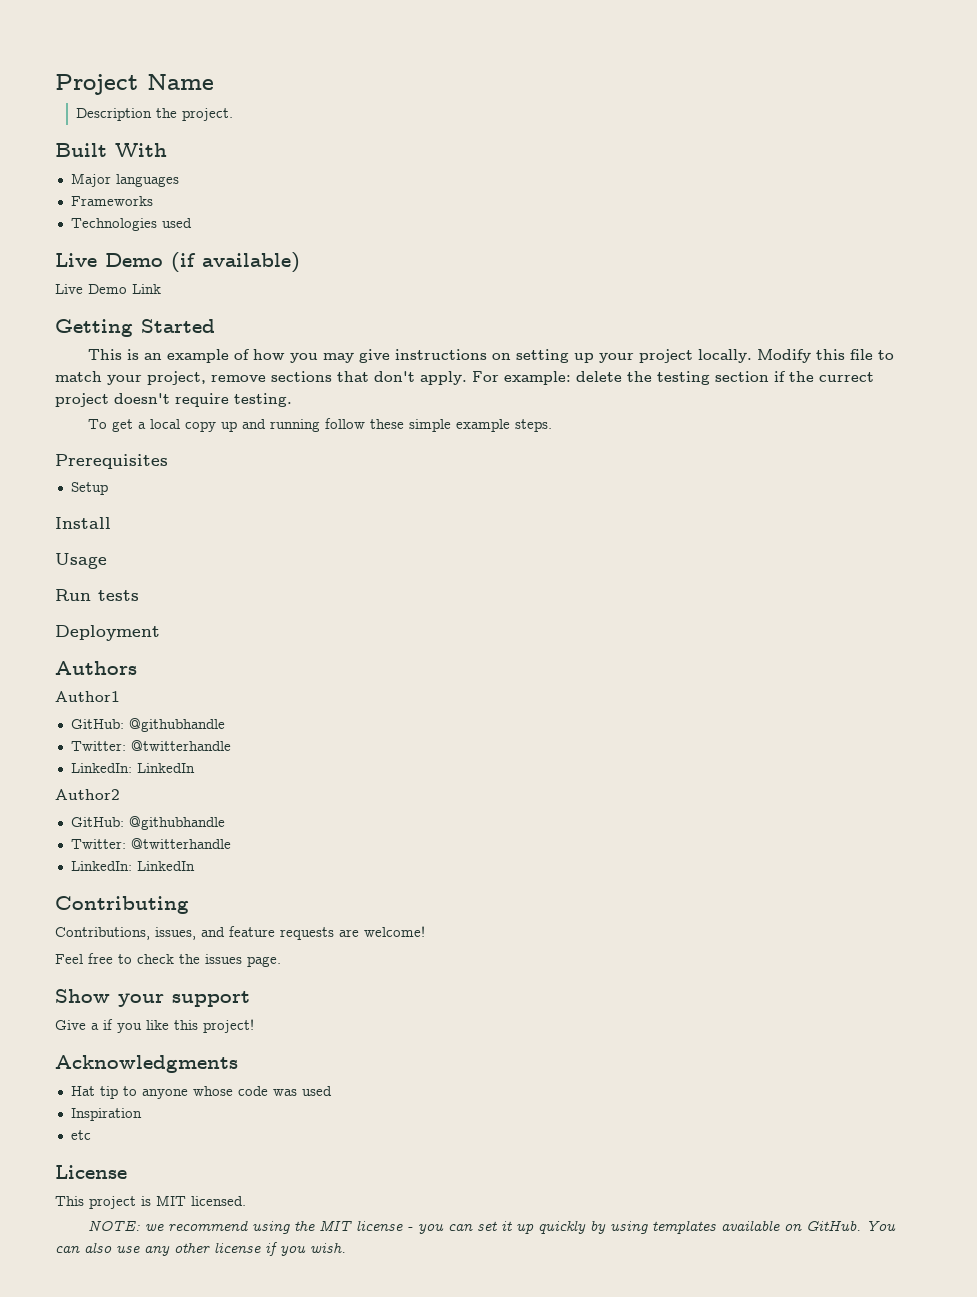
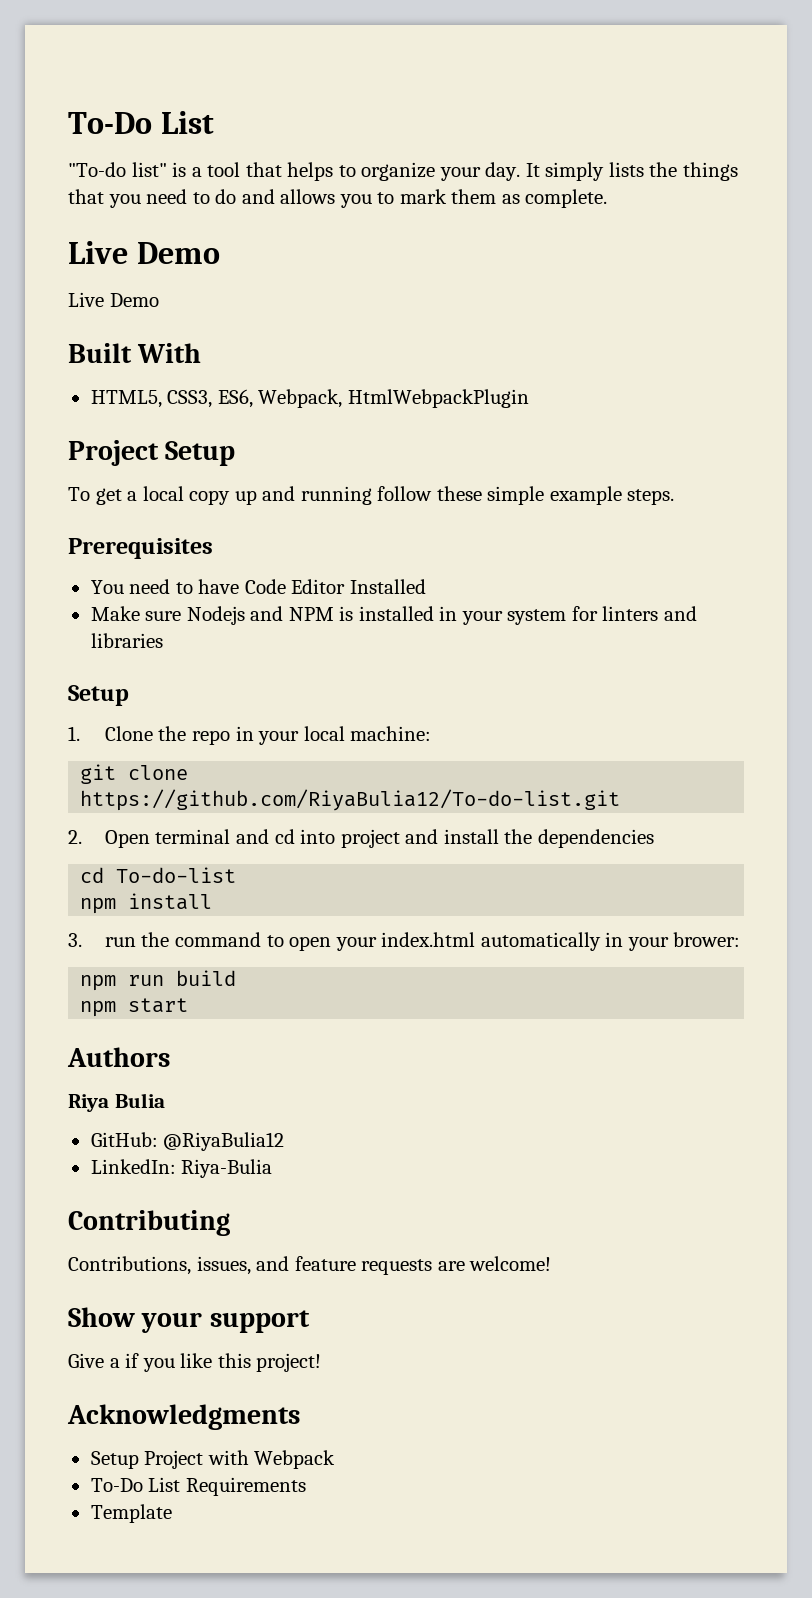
[55,74,214,95] [75,108,233,121] [55,143,167,157] [70,173,179,187] [70,196,153,206] [70,218,192,231] [55,252,300,273] [55,284,161,294] [55,319,215,337] [87,349,894,363] [55,371,874,385] [55,393,292,407] Project Name // Description the project. // Built With // Major languages // Frameworks // Technologies used // Live Demo (if available) // Live Demo Link // Getting Started // This is an example of how you may give instructions on setting up your project locally. Modify this file to match your project, remove sections that don't apply. For example: delete the testing section if the currect project doesn't require testing. -> [68,111,214,134] [68,162,739,181] [68,189,608,208] [68,241,220,264] [68,292,159,307] [68,343,202,363] [90,389,529,408] [68,440,236,466] To-Do List // "To-do list" is a tool that helps to organize your day. It simply lists the things that you need to do and allows you to mark them as complete. // Live Demo // Live Demo // Built With // HTML5, CSS3, ES6, Webpack, HtmlWebpackPlugin // Project Setup
[70,482,108,495] [55,517,111,529] [55,553,107,569] [55,589,139,601] [55,625,160,641] Setup // Install // Usage // Run tests // Deployment -> [90,579,426,594] [90,606,697,625] [90,633,163,648] [68,685,129,706] [68,726,432,745] [80,764,189,784] [80,789,621,811] [68,829,654,848] [80,867,237,883] [80,893,213,914] [68,932,741,951] [80,970,237,991] [80,998,189,1017] You need to have Code Editor Installed // Make sure Nodejs and NPM is installed in your system for linters and libraries // Setup // 1. Clone the repo in your local machine: // git clone https://github.com/RiyaBulia12/To-do-list.git // 2. Open terminal and cd into project and install the dependencies // cd To-do-list // npm install // 3. run the command to open your index.html automatically in your brower: // npm run build // npm start
[55,691,120,702] [70,718,225,732] [70,740,231,751] [70,763,195,773] [55,789,120,800] [70,816,225,830] [70,838,231,849] [70,861,195,871] Author1 // GitHub: @githubhandle // Twitter: @twitterhandle // LinkedIn: LinkedIn // Author2 // GitHub: @githubhandle // Twitter: @twitterhandle // LinkedIn: LinkedIn -> [68,1093,165,1112] [90,1132,285,1151] [90,1159,273,1178] Riya Bulia // GitHub: @RiyaBulia12 // LinkedIn: Riya-Bulia
[55,953,281,967] // Feel free to check the issues page. -> (552, 1263) none
[70,1086,332,1099] [70,1108,142,1121] [70,1130,91,1140] [55,1165,127,1179] [55,1195,246,1209] [87,1220,896,1234] [55,1242,346,1256] Hat tip to anyone whose code was used // Inspiration // etc // License // This project is MIT licensed. // NOTE: we recommend using the MIT license - you can set it up quickly by using templates available on GitHub. You can also use any other license if you wish. -> [90,1450,336,1469] [90,1477,306,1496] [90,1504,172,1523] Setup Project with Webpack // To-Do List Requirements // Template

